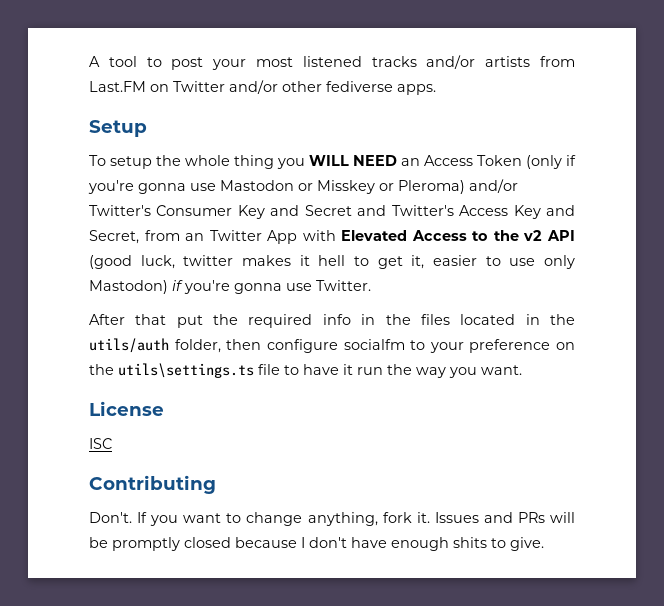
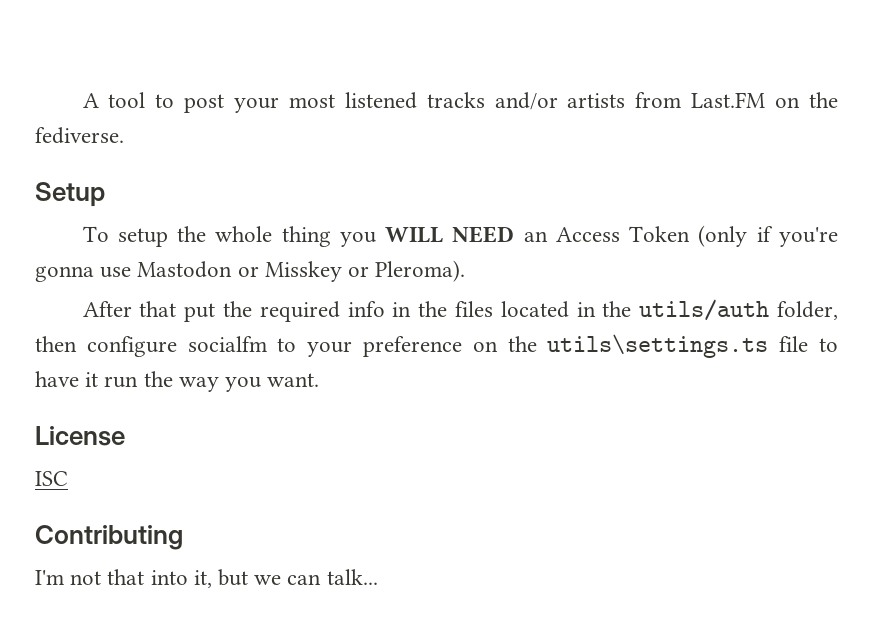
[173,80,436,95] Twitter and/or other fediverse apps. -> [809,92,838,108] [35,127,124,144] the fediverse.
[398,179,518,194] [89,205,576,219] [89,230,575,244] [89,255,576,269] [89,280,371,294] Pleroma) and/or Twitter's Consumer Key and Secret and Twitter's Access Key and Secret, from an Twitter App with Elevated Access to the v2 API (good luck, twitter makes it hell to get it, easier to use only Mastodon) if you're gonna use Twitter. -> [375,260,466,282] Pleroma).
[89,512,575,526] [89,537,544,551] Don't. If you want to change anything, fork it. Issues and PRs will be promptly closed because I don't have enough shits to give. -> [35,569,378,588] I'm not that into it, but we can talk...

